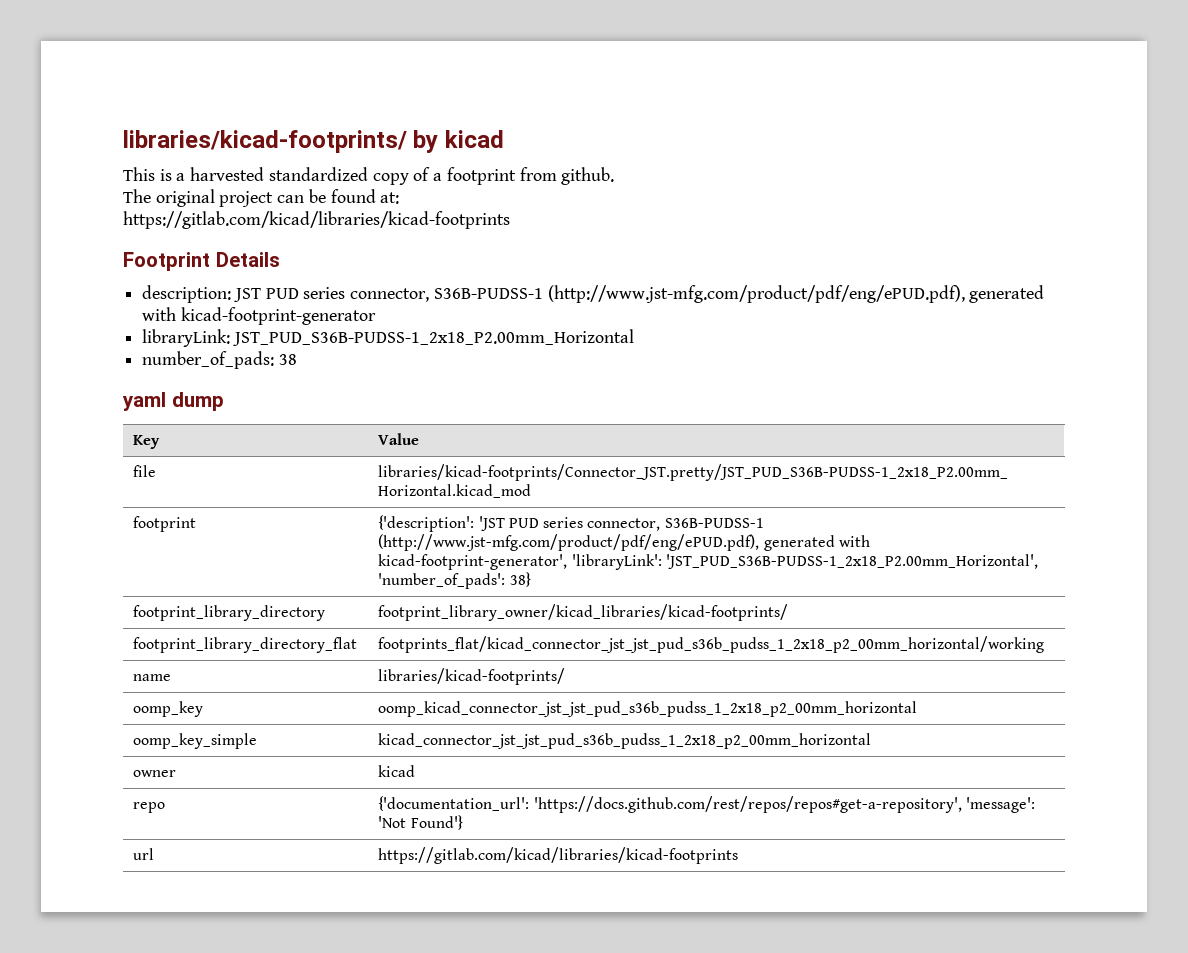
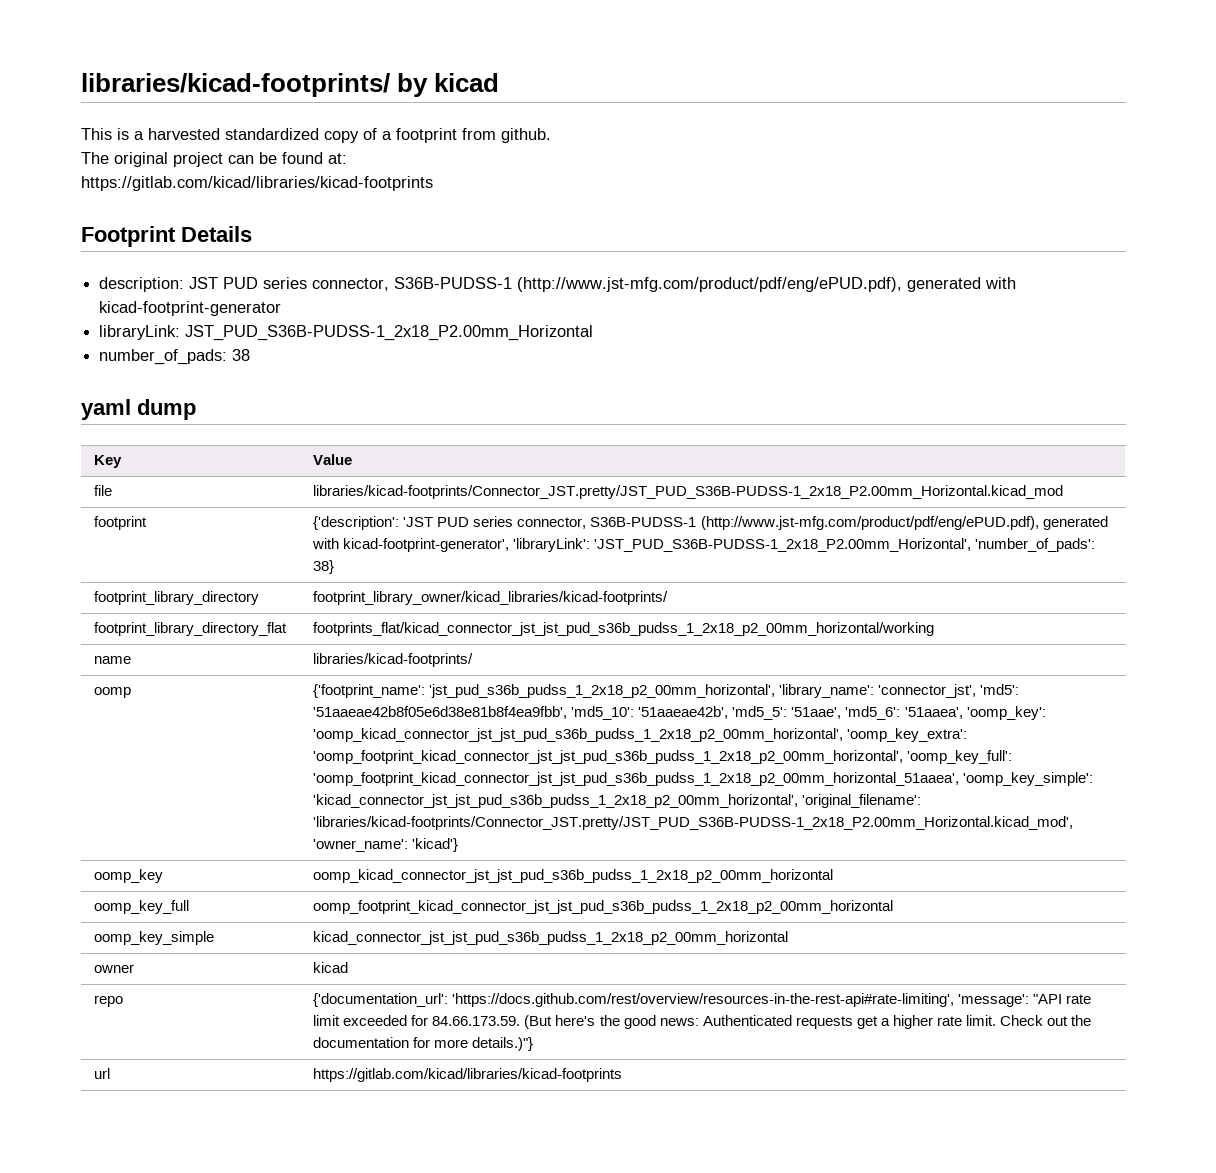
(566, 676) none -> [94,687,132,698] [313,684,1020,698] [313,706,1046,720] [313,728,968,742] [313,750,1013,764] [313,772,1094,786] [313,794,922,808] [313,816,1074,830] [313,838,459,852] // oomp | {'footprint_name': 'jst_pud_s36b_pudss_1_2x18_p2_00mm_horizontal', 'library_name': 'connector_jst', 'md5': '51aaeae42b8f05e6d38e81b8f4ea9fbb', 'md5_10': '51aaeae42b', 'md5_5': '51aae', 'md5_6': '51aaea', 'oomp_key': 'oomp_kicad_connector_jst_jst_pud_s36b_pudss_1_2x18_p2_00mm_horizontal', 'oomp_key_extra': 'oomp_footprint_kicad_connector_jst_jst_pud_s36b_pudss_1_2x18_p2_00mm_horizontal', 'oomp_key_full': 'oomp_footprint_kicad_connector_jst_jst_pud_s36b_pudss_1_2x18_p2_00mm_horizontal_51aaea', 'oomp_key_simple': 'kicad_connector_jst_jst_pud_s36b_pudss_1_2x18_p2_00mm_horizontal', 'original_filename': 'libraries/kicad-footprints/Connector_JST.pretty/JST_PUD_S36B-PUDSS-1_2x18_P2.00mm_Horizontal.kicad_mod', 'owner_name': 'kicad'}
(918, 709) none -> [94,900,190,914] [313,900,894,914] // oomp_key_full | oomp_footprint_kicad_connector_jst_jst_pud_s36b_pudss_1_2x18_p2_00mm_horizontal
[533,796,1035,813] [378,815,463,830] 'https://docs.github.com/rest/repos/repos#get-a-repository', 'message': 'Not Found'} -> [452,993,1092,1007] [313,1015,1092,1029] [313,1037,534,1051] 'https://docs.github.com/rest/overview/resources-in-the-rest-api#rate-limiting', 'message': "API rate limit exceeded for 84.66.173.59. (But here's the good news: Authenticated requests get a higher rate limit. Check out the documentation for more details.)"}

